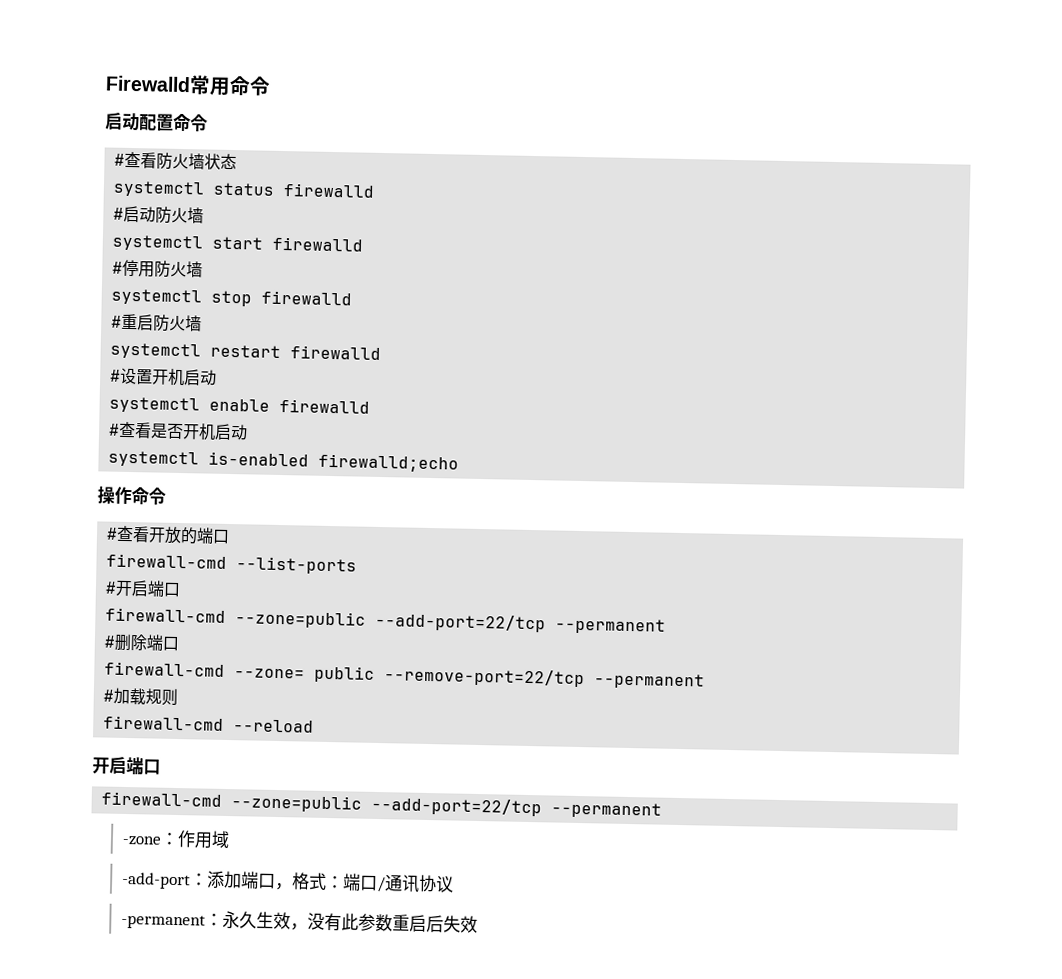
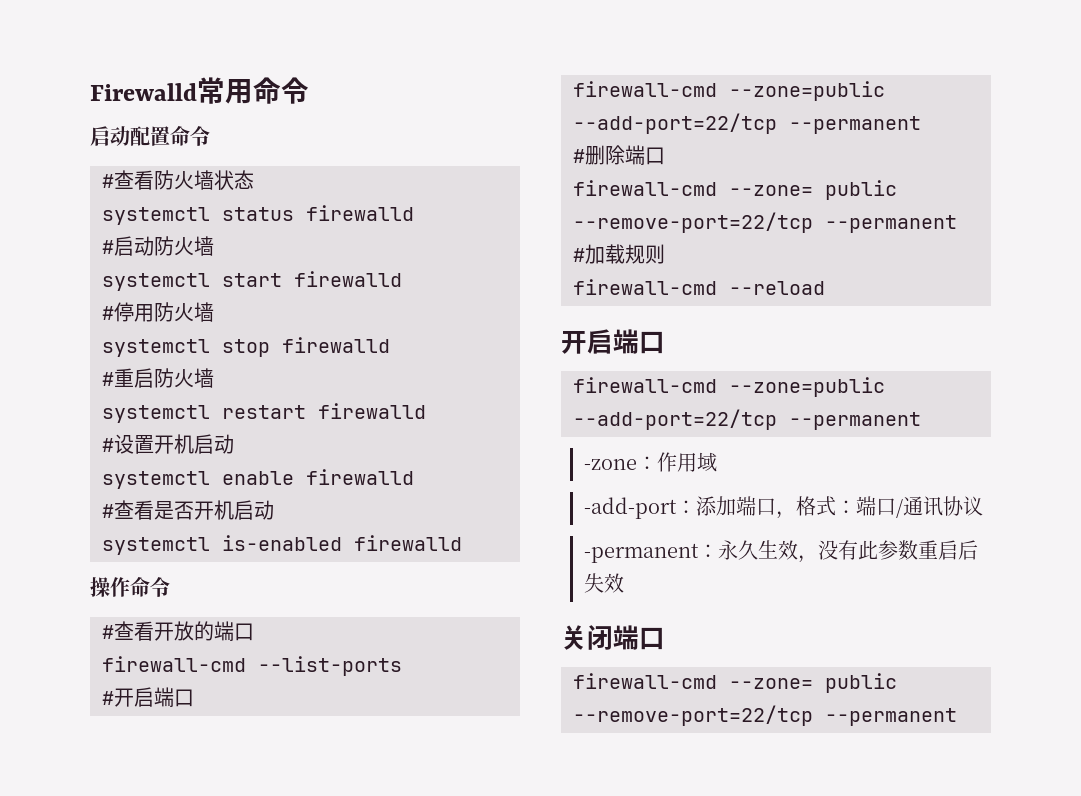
[318,453,460,473] firewalld;echo -> [354,535,462,551] firewalld
(478, 924) none -> [561,625,665,650] [573,673,897,693] [573,705,957,726] // 关闭端口 // firewall-cmd --zone= public --remove-port=22/tcp --permanent

